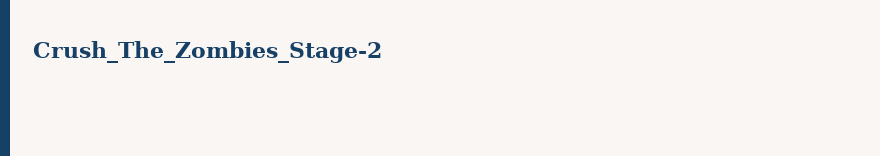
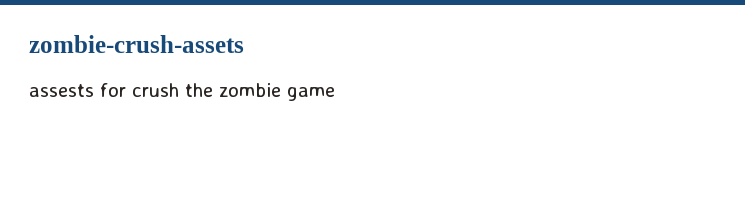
[33,41,382,63] Crush_The_Zombies_Stage-2 -> [29,35,244,53] [29,83,335,101] zombie-crush-assets // assests for crush the zombie game

